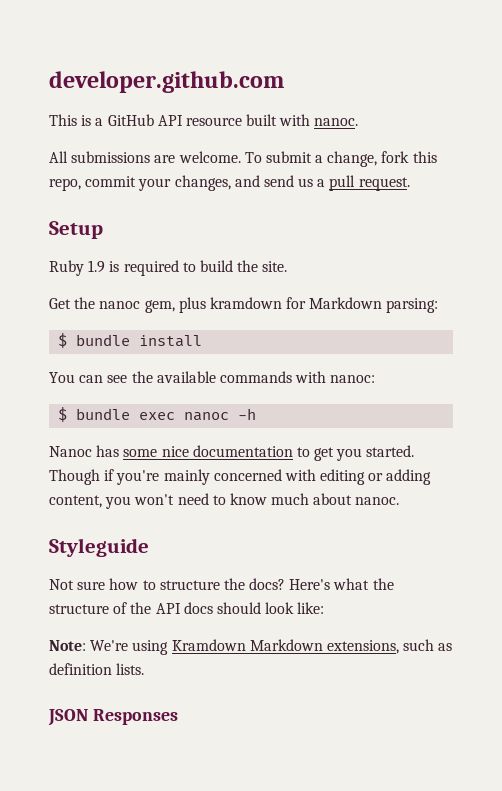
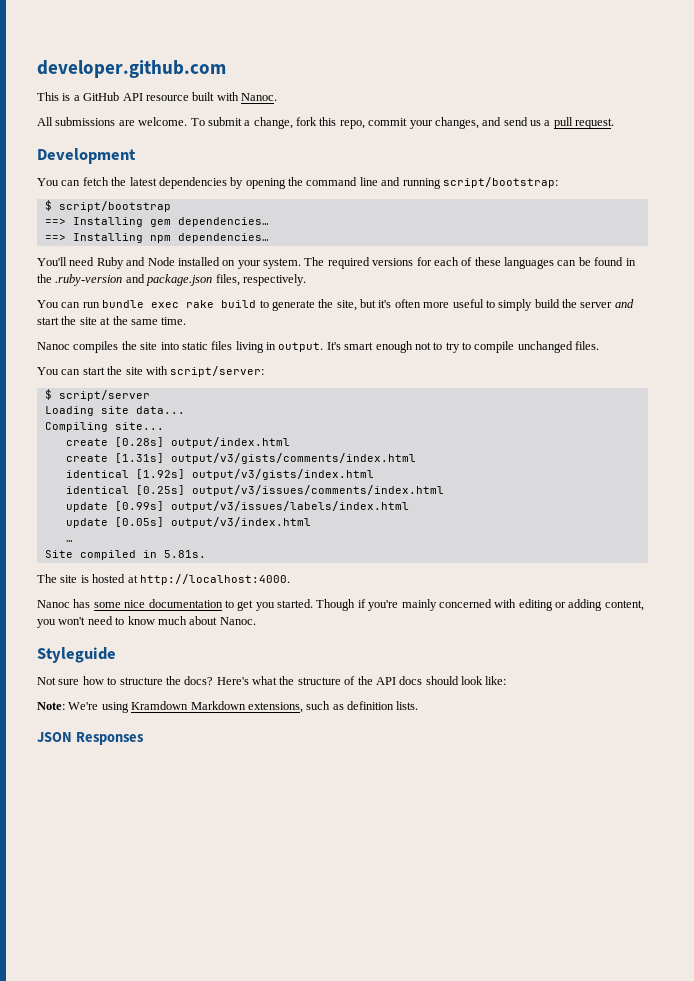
[314,118,359,126] nanoc. -> [241,93,277,101] Nanoc.
[49,221,103,239] [49,260,288,276] [49,297,439,313] [58,333,203,348] [49,371,376,383] [58,407,257,422] Setup // Ruby 1.9 is required to build the site. // Get the nanoc gem, plus kramdown for Markdown parsing: // $ bundle install // You can see the available commands with nanoc: // $ bundle exec nanoc -h -> [37,148,136,164] [37,177,558,189] [44,200,171,212] [44,217,269,227] [44,233,269,243] [37,257,636,269] [37,274,306,286] [37,299,634,311] [37,316,187,325] [37,341,600,353] [37,366,265,377] [44,389,150,401] [44,406,185,416] [44,422,164,432] [65,437,290,448] [65,453,416,464] [65,469,374,480] [65,485,444,496] [65,501,409,512] [65,517,311,528] [65,540,73,542] [44,550,206,560] [37,574,290,585] Development // You can fetch the latest dependencies by opening the command line and running script/bootstrap: // $ script/bootstrap // ==> Installing gem dependencies… // ==> Installing npm dependencies… // You'll need Ruby and Node installed on your system. The required versions for each of these languages can be found in the .ruby-version and package.json files, respectively. // You can run bundle exec rake build to generate the site, but it's often more useful to simply build the server and start the site at the same time. // Nanoc compiles the site into static files living in output. It's smart enough not to try to compile unchanged files. // You can start the site with script/server: // $ script/server // Loading site data... // Compiling site... // create [0.28s] output/index.html // create [1.31s] output/v3/gists/comments/index.html // identical [1.92s] output/v3/gists/index.html // identical [0.25s] output/v3/issues/comments/index.html // update [0.99s] output/v3/issues/labels/index.html // update [0.05s] output/v3/index.html // … // Site compiled in 5.81s. // The site is hosted at http://localhost:4000.
[355,497,400,505] nanoc. -> [219,617,256,625] Nanoc.

